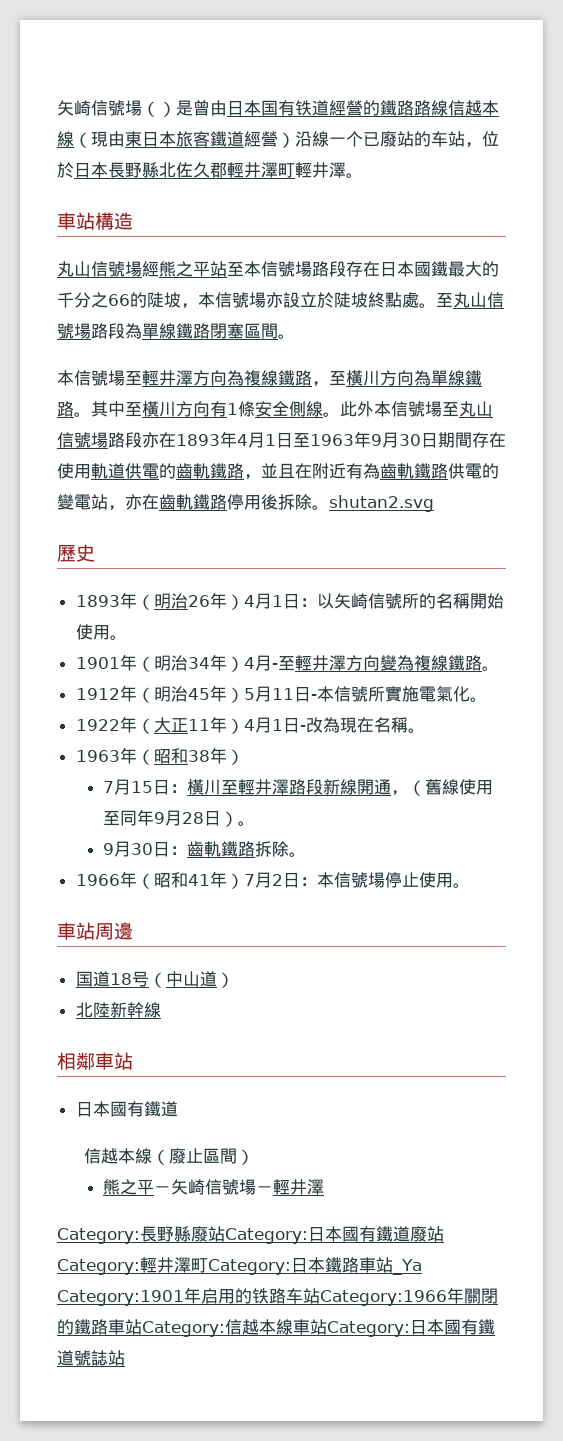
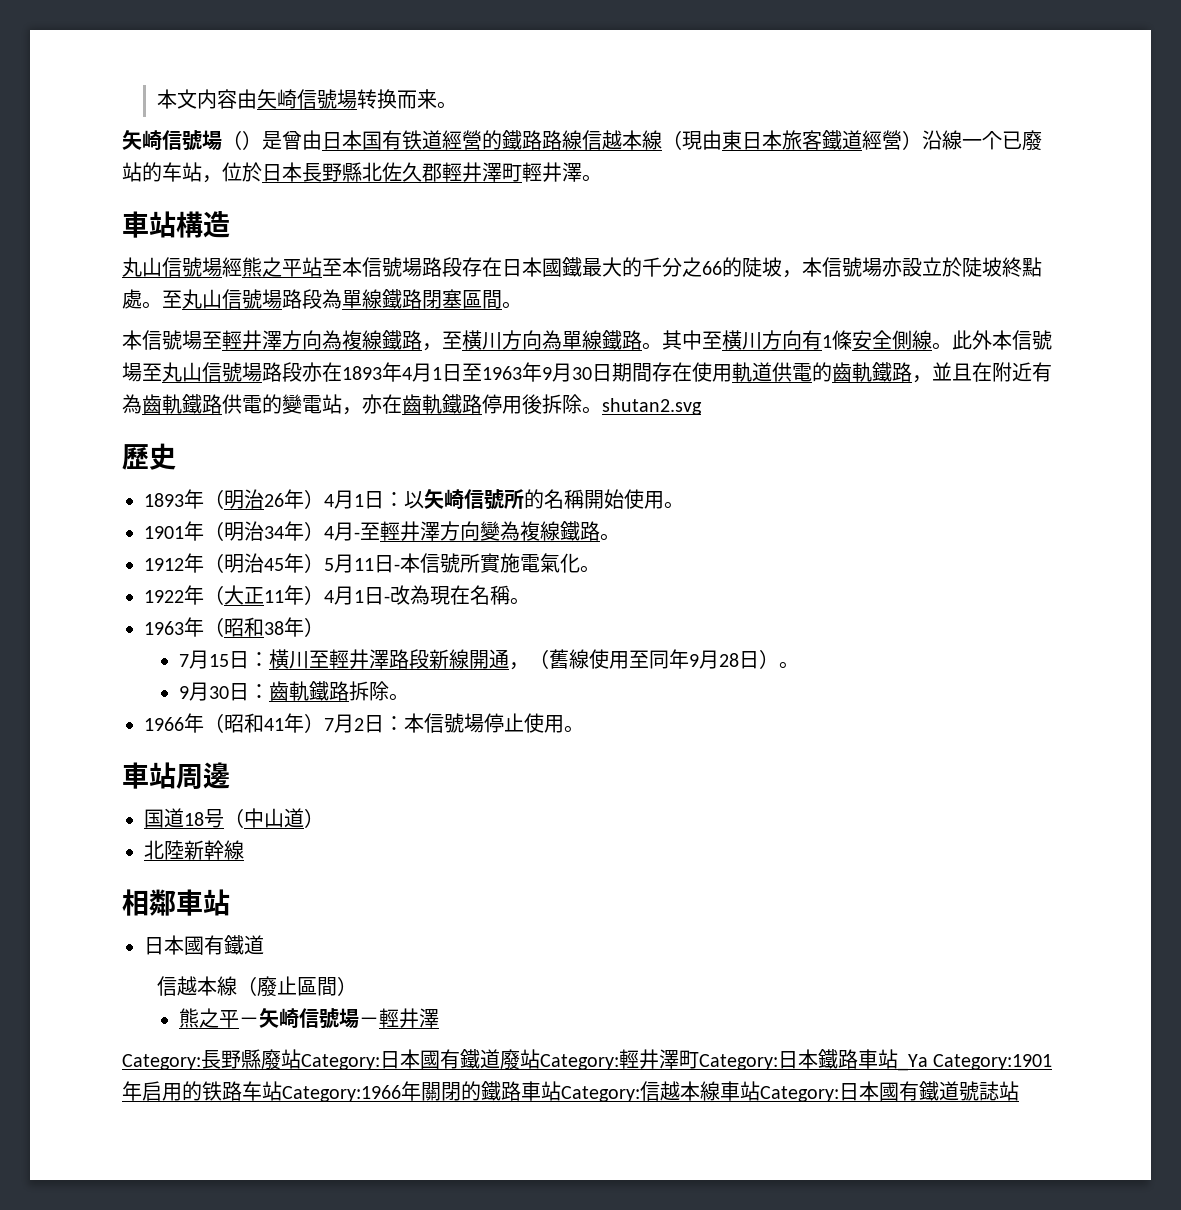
(57, 108) none -> [156,89,457,109] 本文内容由矢崎信號場转换而来。 //

